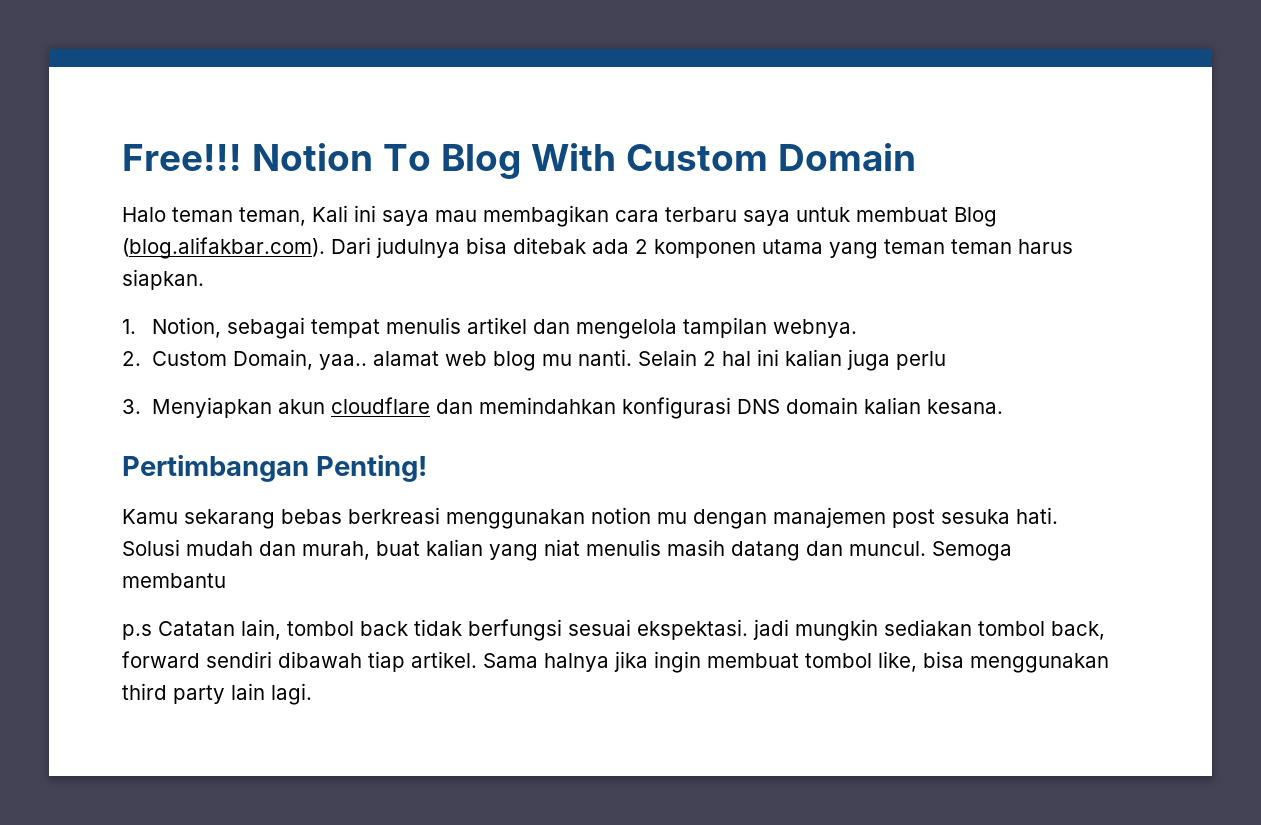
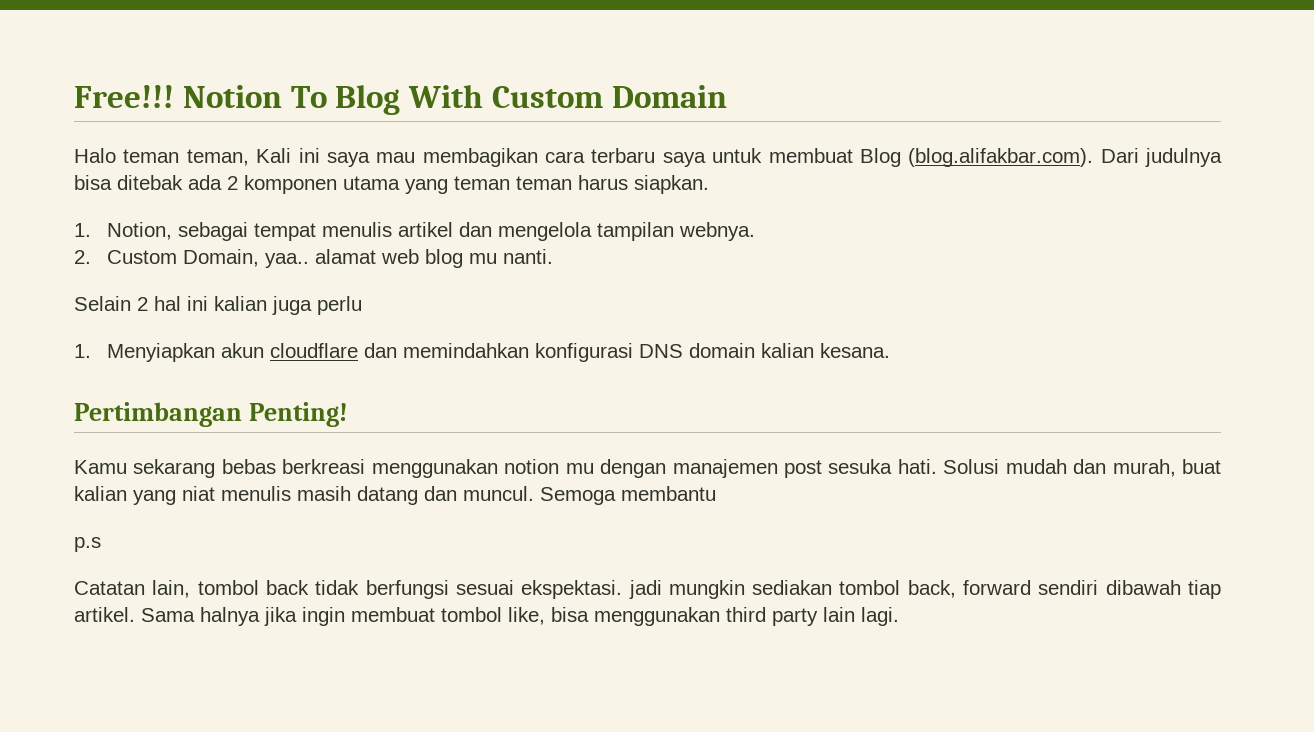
(633, 357) none -> (553, 256) //
[122,399,141,414] 3. -> [74,344,91,358] 1.
(152, 632) none -> (101, 544) //

